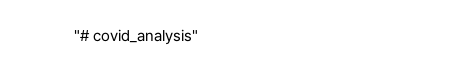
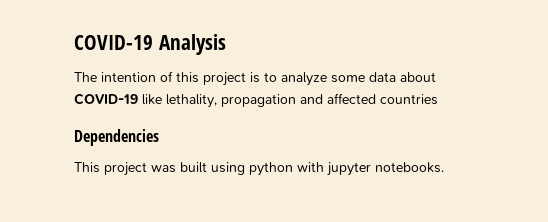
[74,29,199,45] "# covid_analysis" -> [74,34,226,55] [74,71,436,86] [74,93,438,108] [74,129,159,146] [74,162,444,176] COVID-19 Analysis // The intention of this project is to analyze some data about COVID-19 like lethality, propagation and affected countries // Dependencies // This project was built using python with jupyter notebooks.

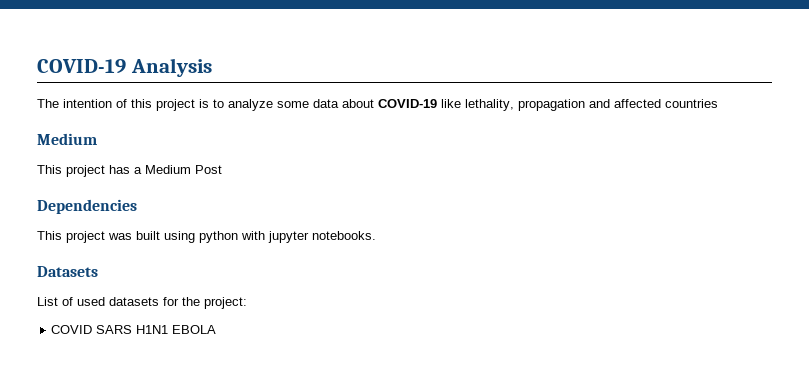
(438, 99) none -> [37,133,97,145] [37,165,222,177] // Medium // This project has a Medium Post
(444, 167) none -> [37,266,98,277] [37,297,247,309] [51,325,217,334] // Datasets // List of used datasets for the project: // COVID SARS H1N1 EBOLA

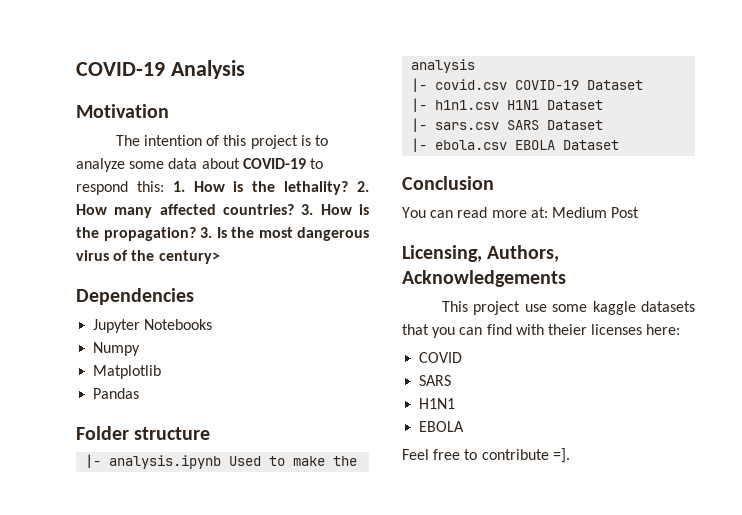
(212, 67) none -> [76,104,169,118] // Motivation
[441,99,718,111] [37,133,97,145] [37,165,222,177] [37,199,137,214] [37,231,376,243] [37,266,98,277] [37,297,247,309] like lethality, propagation and affected countries // Medium // This project has a Medium Post // Dependencies // This project was built using python with jupyter notebooks. // Datasets // List of used datasets for the project: -> [309,158,323,169] [76,181,369,195] [76,204,369,218] [76,227,369,241] [76,250,220,264] [76,288,194,305] [93,319,213,333] [93,342,141,356] [93,365,162,379] [93,388,140,399] [76,426,211,440] [85,454,358,469] [411,59,476,73] [411,78,644,92] [411,98,604,112] [411,118,604,132] [411,138,620,152] [402,176,494,190] [402,207,640,218] [402,245,560,262] [402,270,566,287] [441,301,695,315] [402,324,681,338] to respond this: 1. How is the lethality? 2. How many affected countries? 3. How is the propagation? 3. Is the most dangerous virus of the century> // Dependencies // Jupyter Notebooks // Numpy // Matplotlib // Pandas // Folder structure // |- analysis.ipynb Used to make the analysis // |- covid.csv COVID-19 Dataset // |- h1n1.csv H1N1 Dataset // |- sars.csv SARS Dataset // |- ebola.csv EBOLA Dataset // Conclusion // You can read more at: Medium Post // Licensing, Authors, Acknowledgements // This project use some kaggle datasets that you can find with theier licenses here:
[96,325,217,334] SARS H1N1 EBOLA -> [419,375,452,386] [419,398,456,409] [419,421,465,432] [402,448,570,463] // SARS // H1N1 // EBOLA // Feel free to contribute =].

